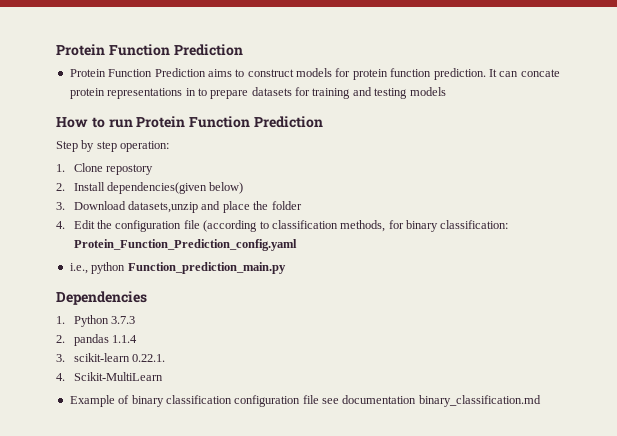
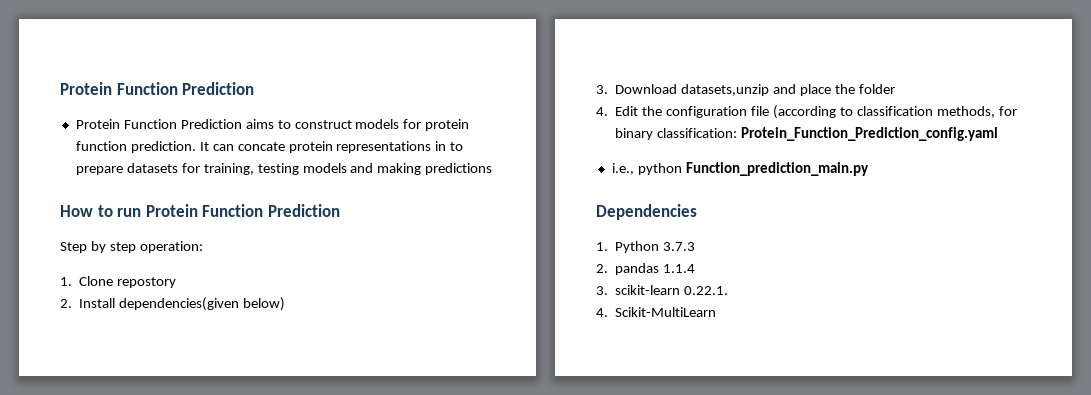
[312,87,372,99] training and -> [203,163,254,175] training,
(446, 91) none -> [350,163,493,175] and making predictions
[69,395,541,407] // Example of binary classification configuration file see documentation binary_classification.md -> (717, 312) none

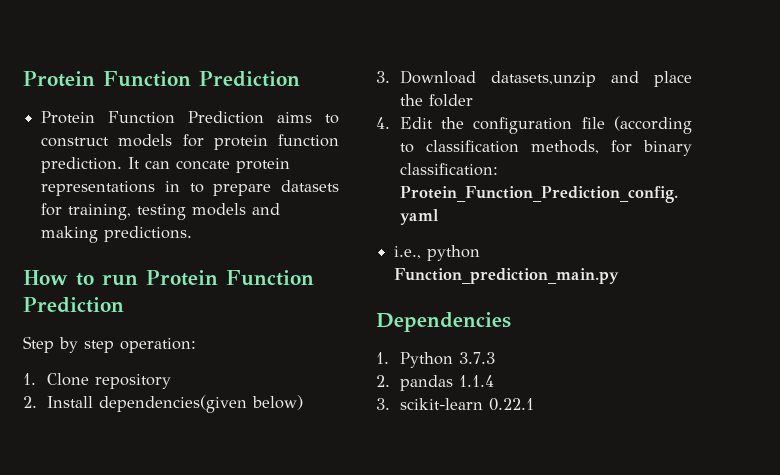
[425,163,493,175] predictions -> [104,226,193,242] predictions.
[117,277,177,288] repostory -> [94,374,171,389] repository
[684,286,729,295] [596,307,717,317] 0.22.1. // 4. Scikit-MultiLearn -> [488,398,534,411] 0.22.1

